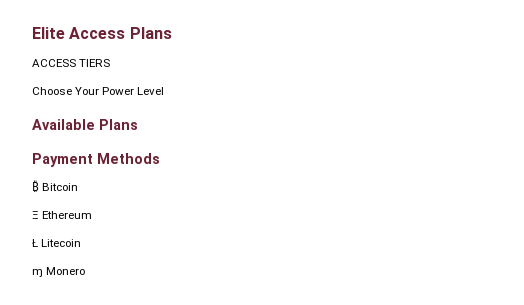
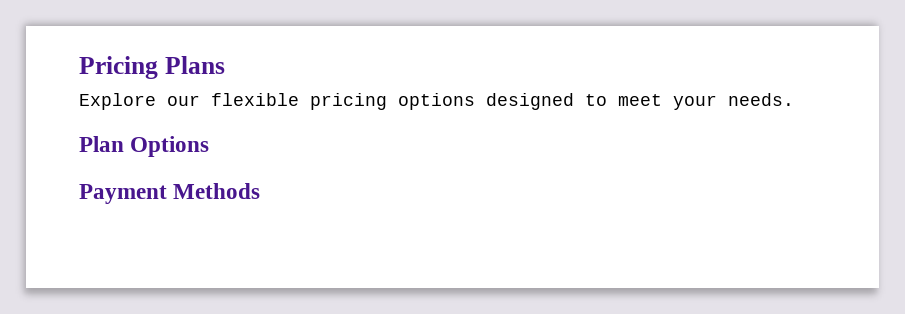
[32,27,172,39] [32,59,111,67] [32,87,165,95] [32,119,138,130] [32,153,160,167] [32,180,79,192] [32,211,93,219] [32,239,82,247] [32,267,86,277] Elite Access Plans // ACCESS TIERS // Choose Your Power Level // Available Plans // Payment Methods // ₿ Bitcoin // Ξ Ethereum // Ł Litecoin // ɱ Monero -> [79,56,225,79] [79,93,794,110] [79,136,210,157] [79,183,261,204] Pricing Plans // Explore our flexible pricing options designed to meet your needs. // Plan Options // Payment Methods

